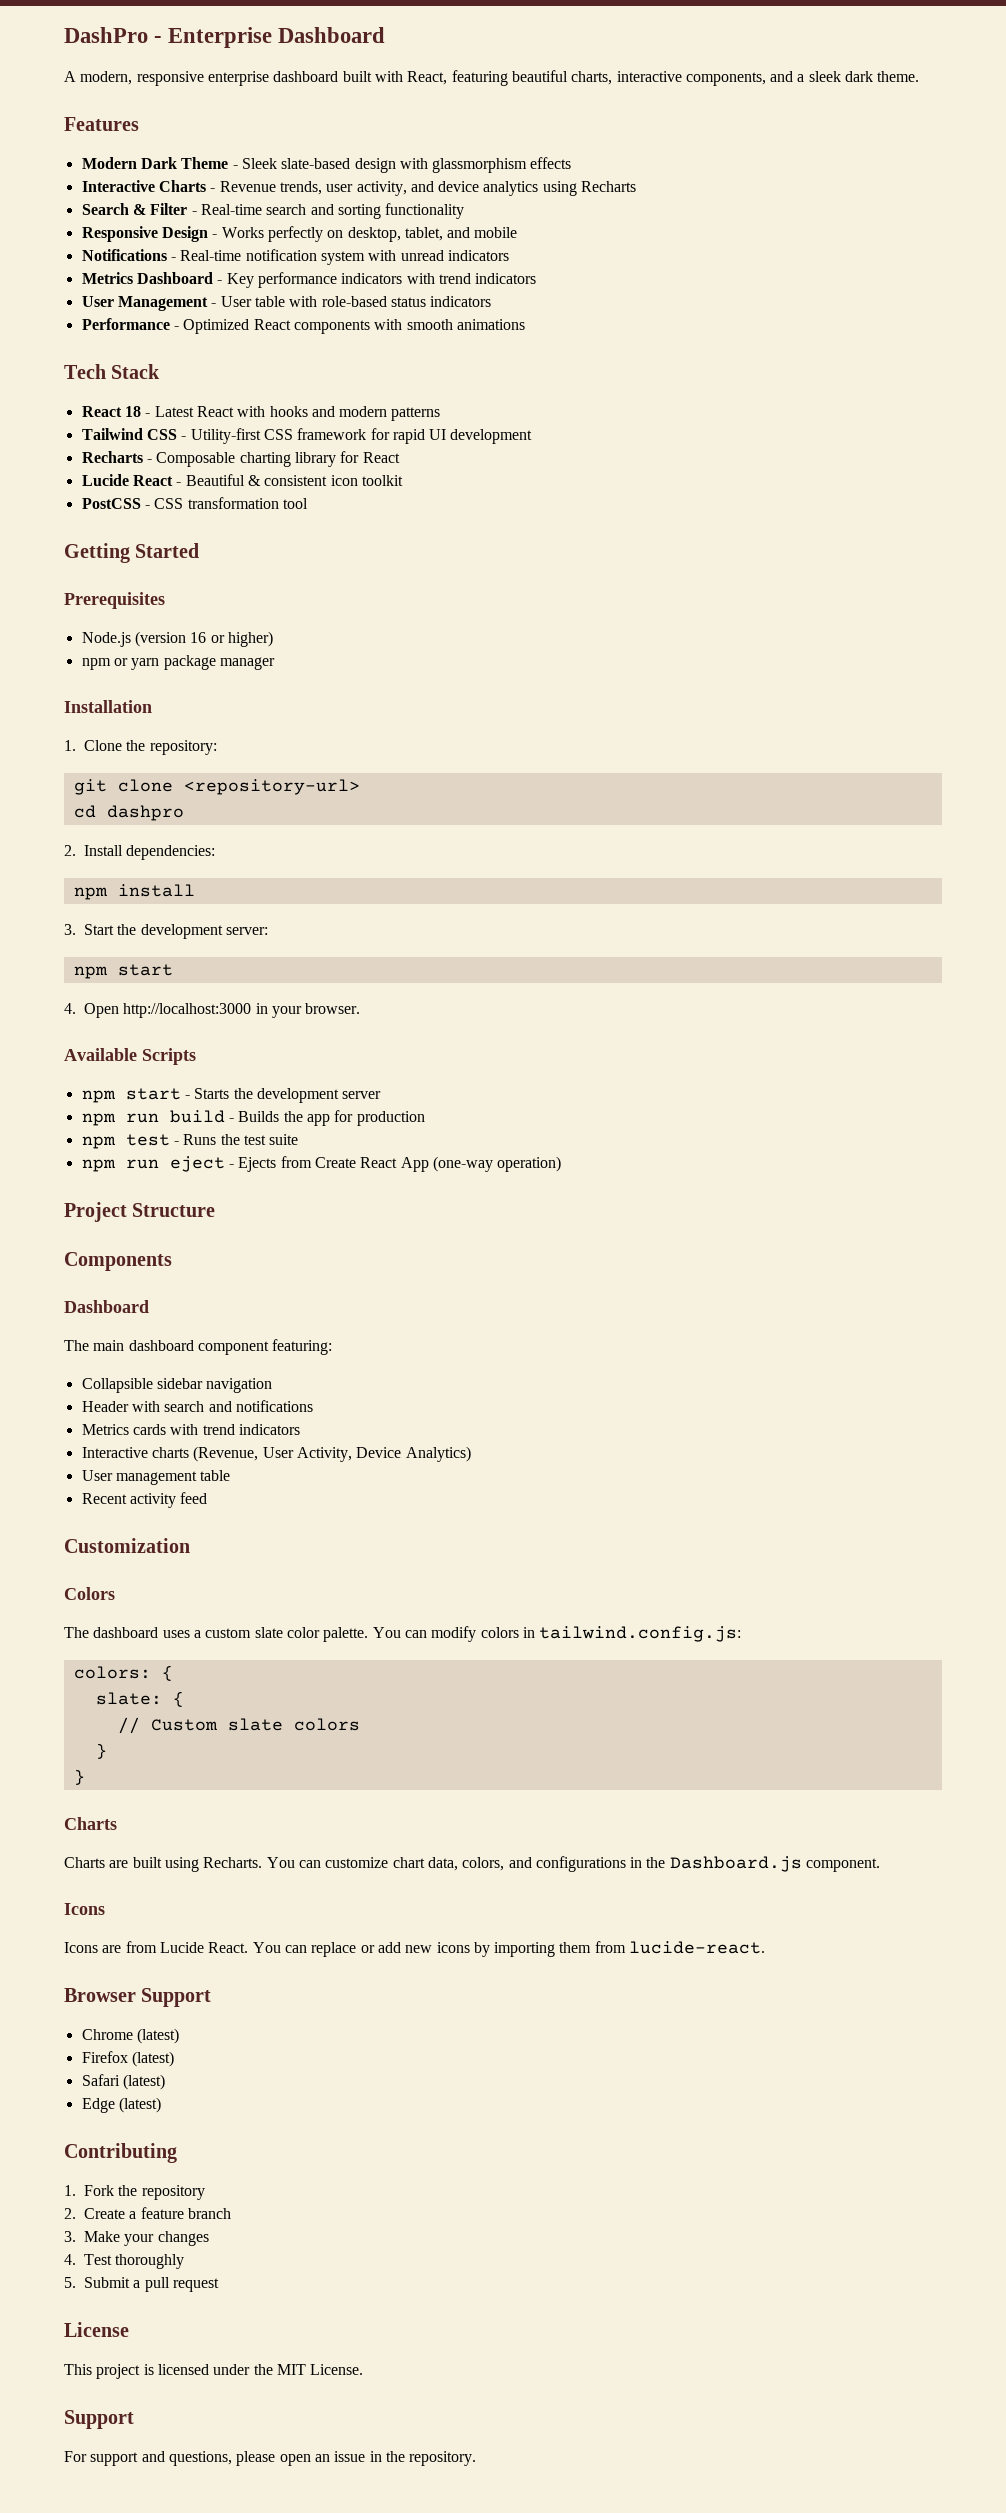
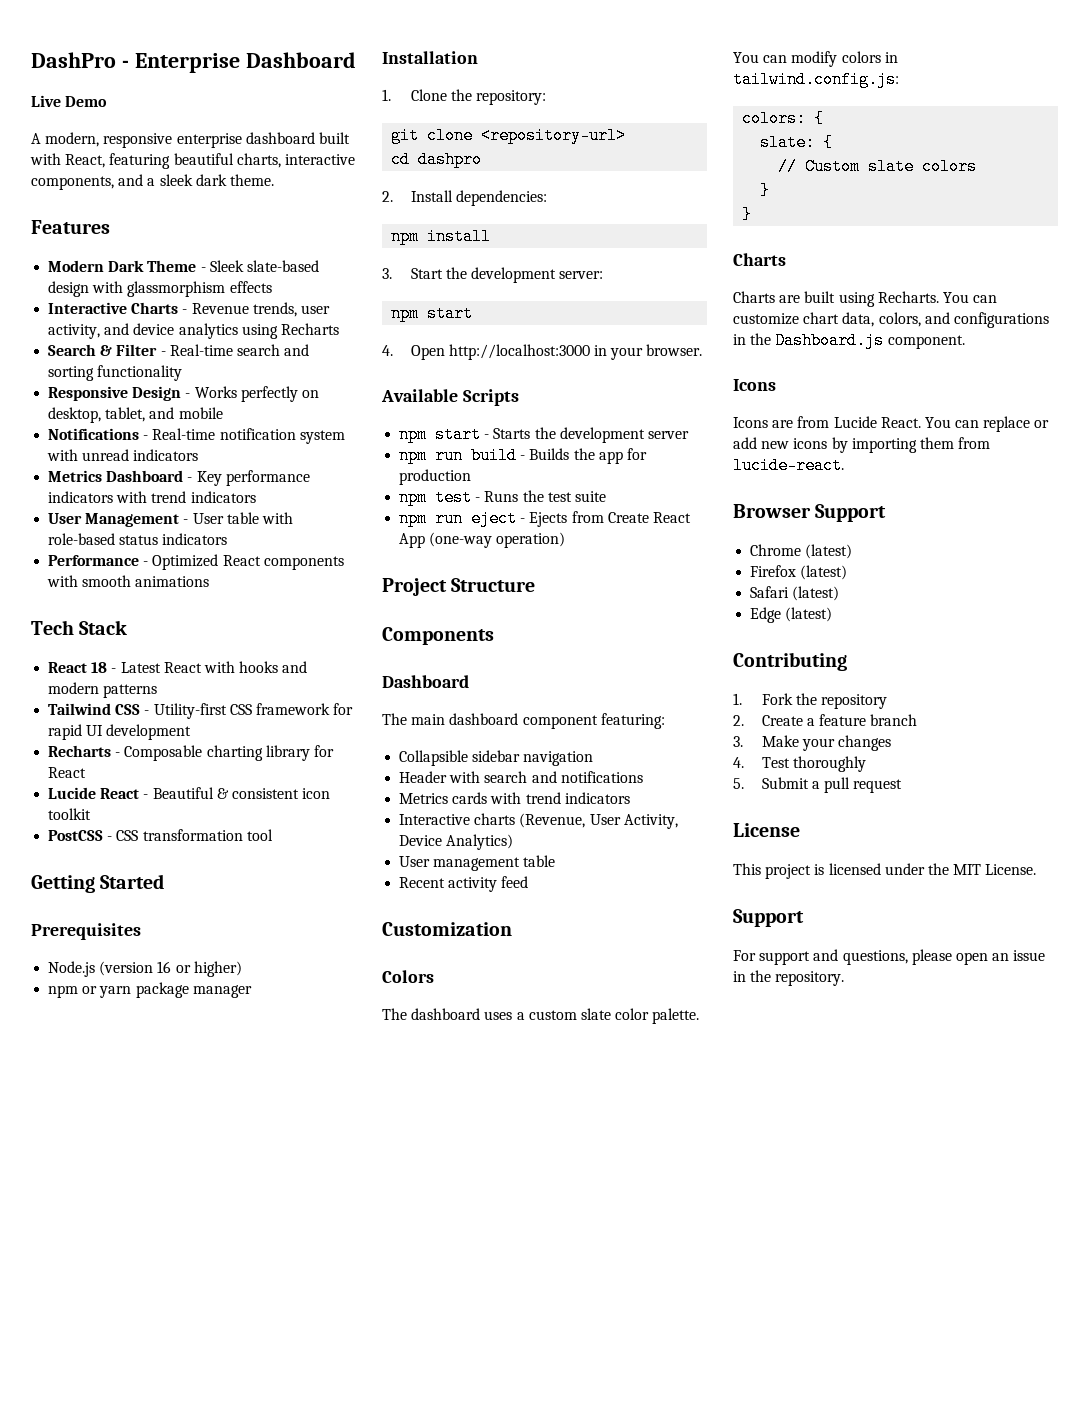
(386, 35) none -> [31,95,108,107] // Live Demo

